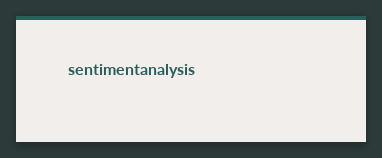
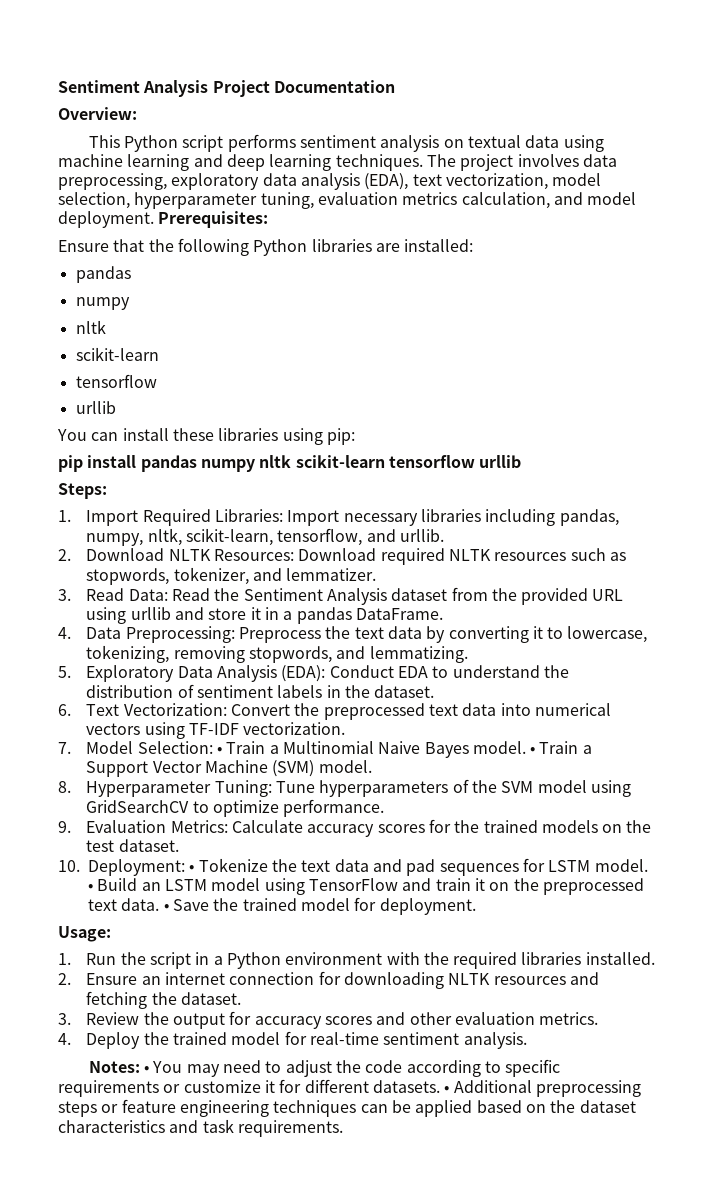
[68,64,195,78] sentimentanalysis -> [58,80,395,97] [58,107,137,120] [88,134,604,152] [58,154,617,171] [58,173,602,190] [58,192,637,209] [58,211,269,228] [58,238,474,256] [75,266,131,283] [75,297,130,310] [75,320,106,334] [75,347,159,361] [75,374,157,388] [75,401,116,414] [57,428,355,445] [58,455,522,472] [58,483,107,499] [58,509,619,526] [86,528,444,546] [58,548,626,565] [86,567,377,585] [58,587,624,605] [86,607,443,624] [58,626,648,643] [86,645,468,663] [58,665,569,682] [86,684,435,698] [58,703,611,720] [86,722,346,739] [58,741,592,758] [86,760,372,777] [58,779,631,797] [86,799,385,817] [58,819,652,837] [86,839,179,852] [58,858,648,876] [88,878,644,895] [88,897,476,915] [58,926,111,942] [58,952,655,969] [58,971,599,989] [86,991,241,1009] [58,1011,599,1029] [58,1031,527,1049] [88,1059,561,1077] [58,1079,641,1097] [58,1099,636,1117] [58,1119,343,1137] Sentiment Analysis Project Documentation // Overview: // This Python script performs sentiment analysis on textual data using machine learning and deep learning techniques. The project involves data preprocessing, exploratory data analysis (EDA), text vectorization, model selection, hyperparameter tuning, evaluation metrics calculation, and model deployment. Prerequisites: // Ensure that the following Python libraries are installed: // pandas // numpy // nltk // scikit-learn // tensorflow // urllib // You can install these libraries using pip: // pip install pandas numpy nltk scikit-learn tensorflow urllib // Steps: // 1. Import Required Libraries: Import necessary libraries including pandas, numpy, nltk, scikit-learn, tensorflow, and urllib. // 2. Download NLTK Resources: Download required NLTK resources such as stopwords, tokenizer, and lemmatizer. // 3. Read Data: Read the Sentiment Analysis dataset from the provided URL using urllib and store it in a pandas DataFrame. // 4. Data Preprocessing: Preprocess the text data by converting it to lowercase, tokenizing, removing stopwords, and lemmatizing. // 5. Exploratory Data Analysis (EDA): Conduct EDA to understand the distribution of sentiment labels in the dataset. // 6. Text Vectorization: Convert the preprocessed text data into numerical vectors using TF-IDF vectorization. // 7. Model Selection: • Train a Multinomial Naive Bayes model. • Train a Support Vector Machine (SVM) model. // 8. Hyperparameter Tuning: Tune hyperparameters of the SVM model using GridSearchCV to optimize performance. // 9. Evaluation Metrics: Calculate accuracy scores for the trained models on the test dataset. // 10. Deployment: • Tokenize the text data and pad sequences for LSTM model. • Build an LSTM model using TensorFlow and train it on the preprocessed text data. • Save the trained model for deployment. // Usage: // 1. Run the script in a Python environment with the required libraries installed. // 2. Ensure an internet connection for downloading NLTK resources and fetching the dataset. // 3. Review the output for accuracy scores and other evaluation metrics. // 4. Deploy the trained model for real-time sentiment analysis. // Notes: • You may need to adjust the code according to specific requirements or customize it for different datasets. • Additional preprocessing steps or feature engineering techniques can be applied based on the dataset characteristics and task requirements.

